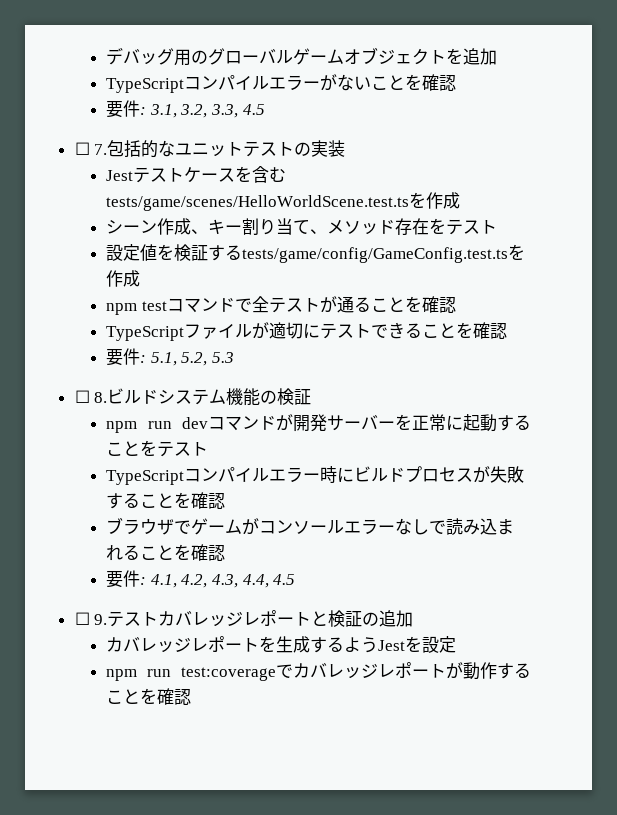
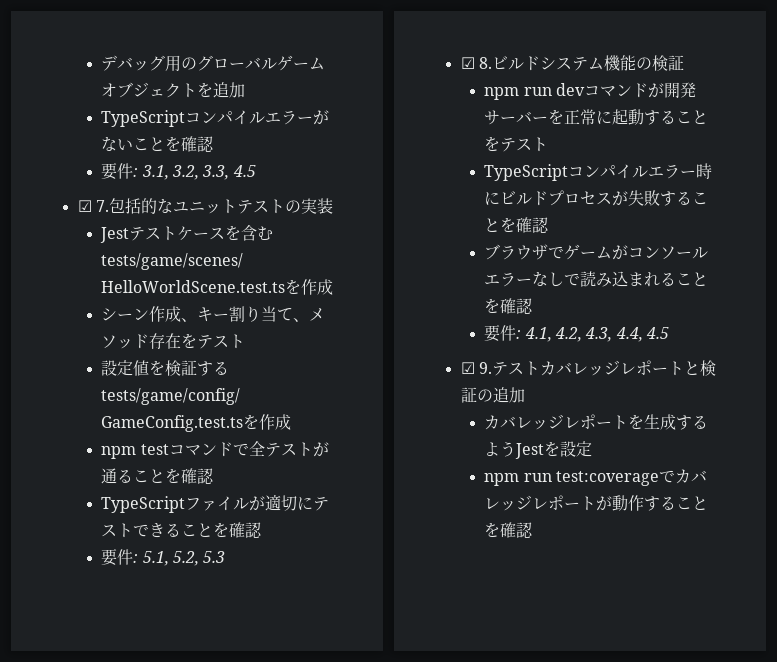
[74,142,90,155] ☐ -> [77,200,92,212] ☑
[74,390,90,403] ☐ -> [460,57,475,69] ☑
[74,612,90,625] ☐ -> [460,362,475,374] ☑

